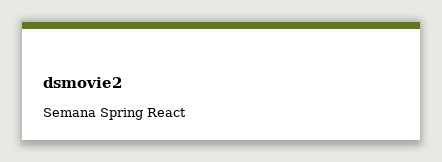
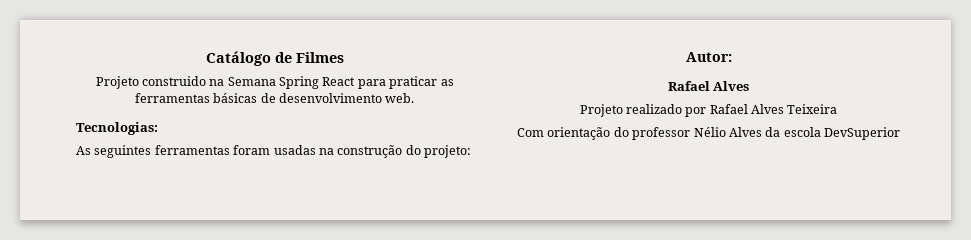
[43,77,122,88] [43,108,186,120] dsmovie2 // Semana Spring React -> [205,51,344,66] [95,76,454,89] [134,93,415,103] [76,122,158,135] [76,145,471,158] [685,52,732,62] [667,81,750,91] [579,104,838,117] [517,127,900,140] Catálogo de Filmes // Projeto construido na Semana Spring React para praticar as ferramentas básicas de desenvolvimento web. // Tecnologias: // As seguintes ferramentas foram usadas na construção do projeto: // Autor: // Rafael Alves // Projeto realizado por Rafael Alves Teixeira // Com orientação do professor Nélio Alves da escola DevSuperior

